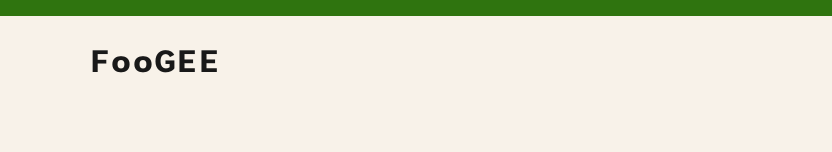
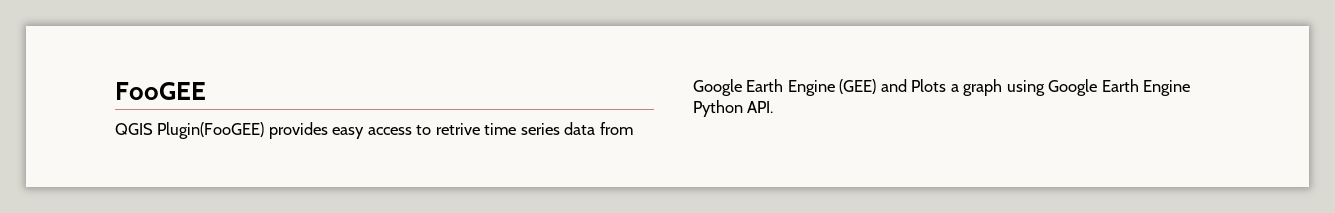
(220, 61) none -> [115,122,633,139] [693,79,1191,96] [693,100,774,117] // QGIS Plugin(FooGEE) provides easy access to retrive time series data from Google Earth Engine (GEE) and Plots a graph using Google Earth Engine Python API.

